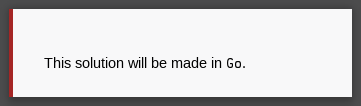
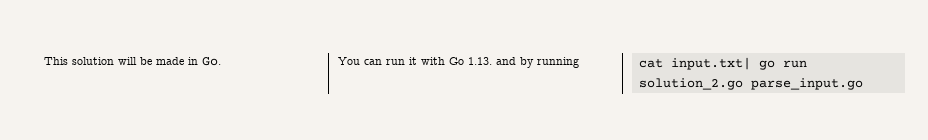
(246, 63) none -> [338,57,579,68] [638,57,807,70] [638,78,863,90] // You can run it with Go 1.13. and by running // cat input.txt| go run solution_2.go parse_input.go

